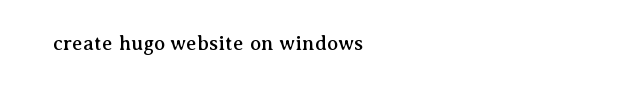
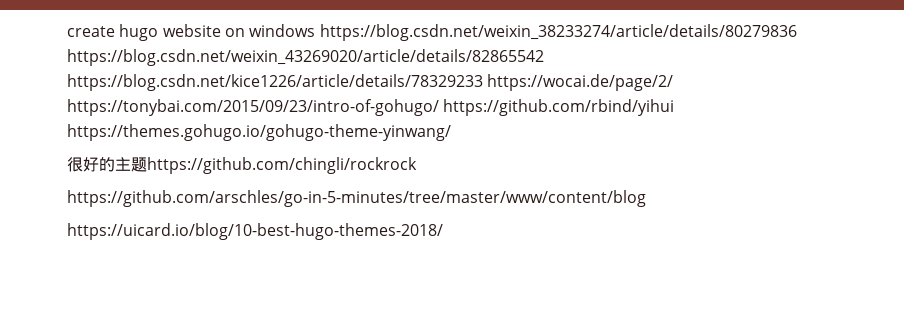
(364, 42) none -> [319,24,797,41] [67,49,544,66] [67,74,674,91] [67,99,675,116] [67,124,451,141] [67,157,417,174] [67,190,646,207] [67,223,443,240] https://blog.csdn.net/weixin_38233274/article/details/80279836 https://blog.csdn.net/weixin_43269020/article/details/82865542 https://blog.csdn.net/kice1226/article/details/78329233 https://wocai.de/page/2/ https://tonybai.com/2015/09/23/intro-of-gohugo/ https://github.com/rbind/yihui https://themes.gohugo.io/gohugo-theme-yinwang/ // 很好的主题https://github.com/chingli/rockrock // https://github.com/arschles/go-in-5-minutes/tree/master/www/content/blog // https://uicard.io/blog/10-best-hugo-themes-2018/

